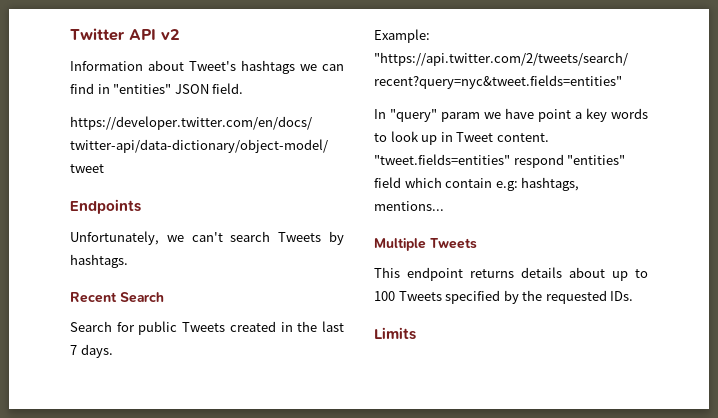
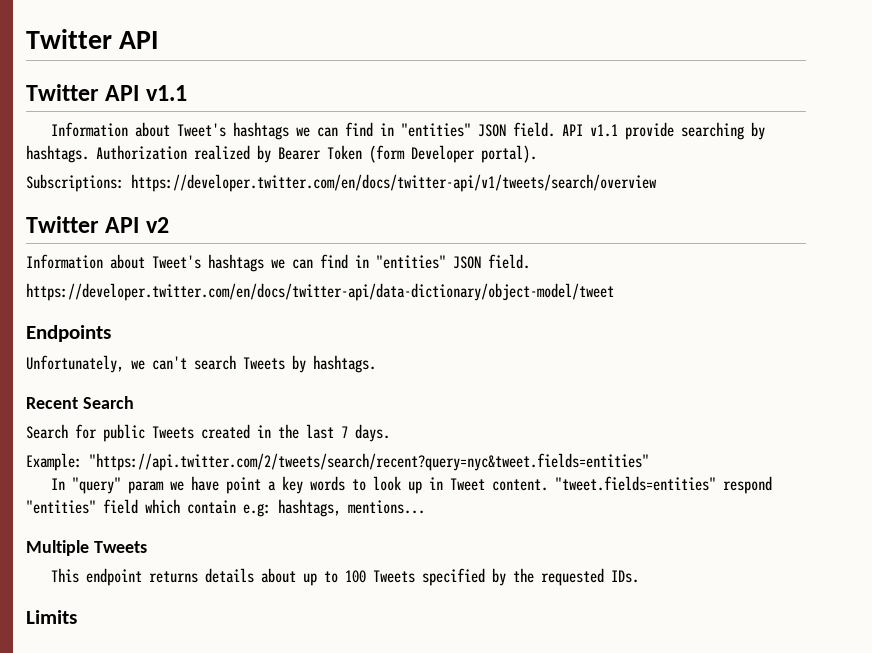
[70,28,156,41] Twitter API -> [26,29,159,49] [26,84,187,101] [51,122,766,140] [26,145,537,163] [26,174,657,192] [26,216,140,233] Twitter API // Twitter API v1.1 // Information about Tweet's hashtags we can find in "entities" JSON field. API v1.1 provide searching by hashtags. Authorization realized by Bearer Token (form Developer portal). // Subscriptions: https://developer.twitter.com/en/docs/twitter-api/v1/tweets/search/overview // Twitter API

